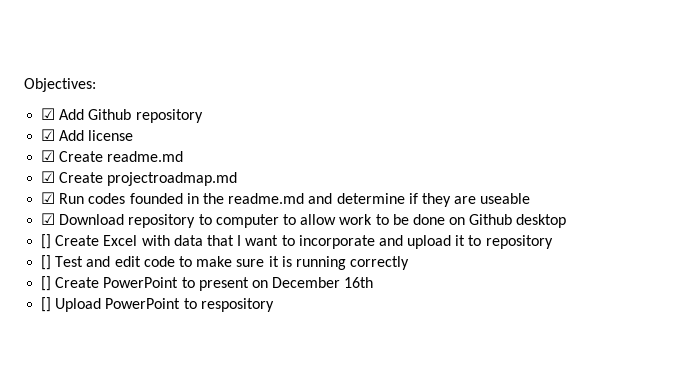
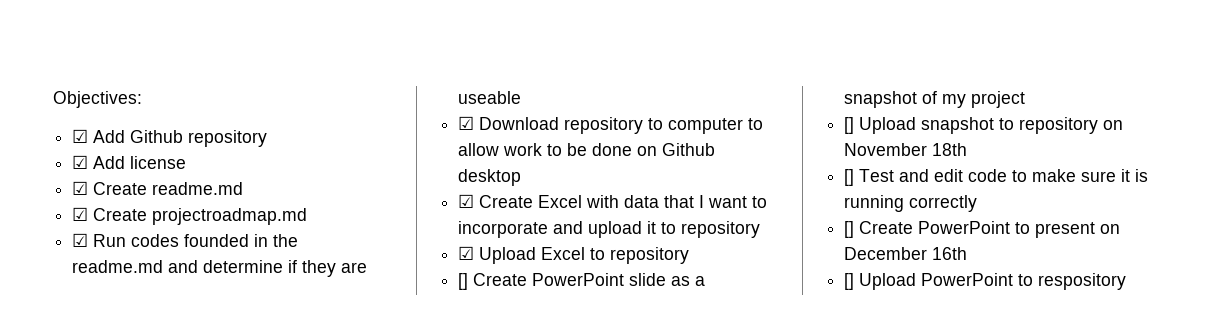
[41,234,52,249] [] -> [458,194,475,208] ☑
(553, 242) none -> [458,246,690,264] [458,273,706,290] [844,91,1026,108] [844,117,1124,134] [844,143,968,156] // ☑ Upload Excel to repository // [] Create PowerPoint slide as a snapshot of my project // [] Upload snapshot to repository on November 18th

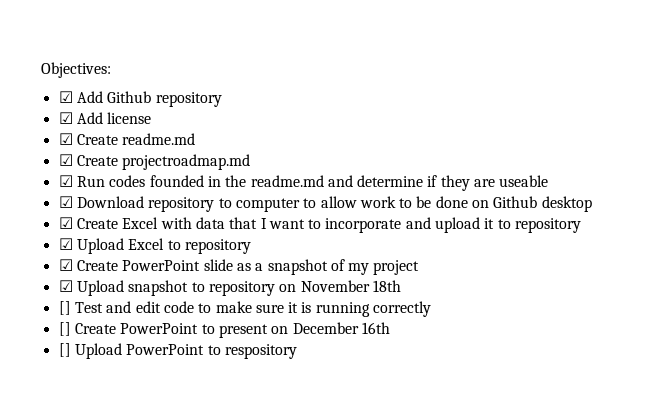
[458,273,469,290] [] -> [58,259,73,271] ☑
[844,117,855,134] [] -> [58,280,73,292] ☑

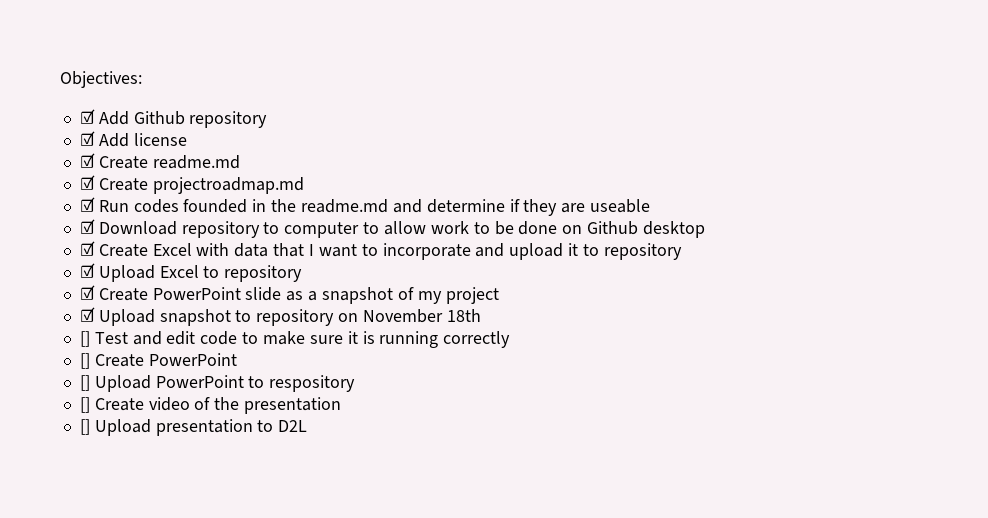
[201,322,390,338] to present on December 16th -> (237, 359) none
(297, 351) none -> [79,397,342,414] [79,419,308,436] // [] Create video of the presentation // [] Upload presentation to D2L

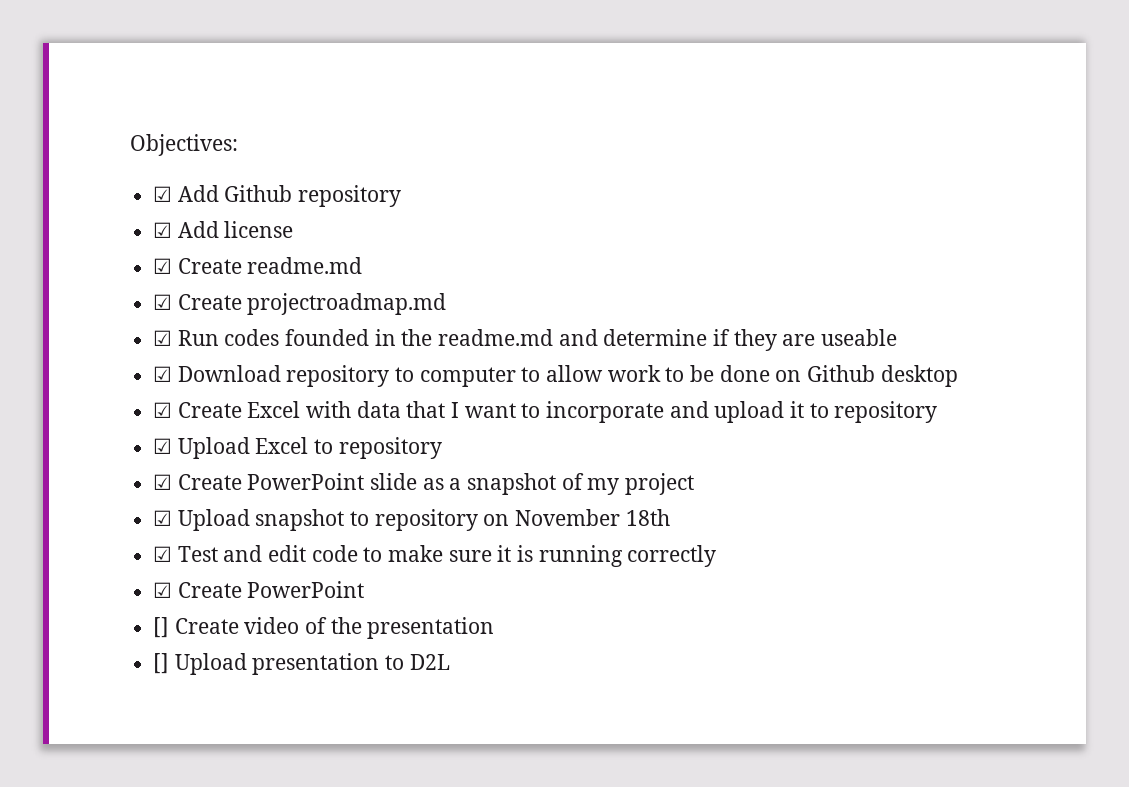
[79,331,90,347] [] -> [153,546,173,562] ☑
[79,353,237,369] [79,375,356,392] [] Create PowerPoint // [] Upload PowerPoint to respository -> [153,581,365,598] ☑ Create PowerPoint

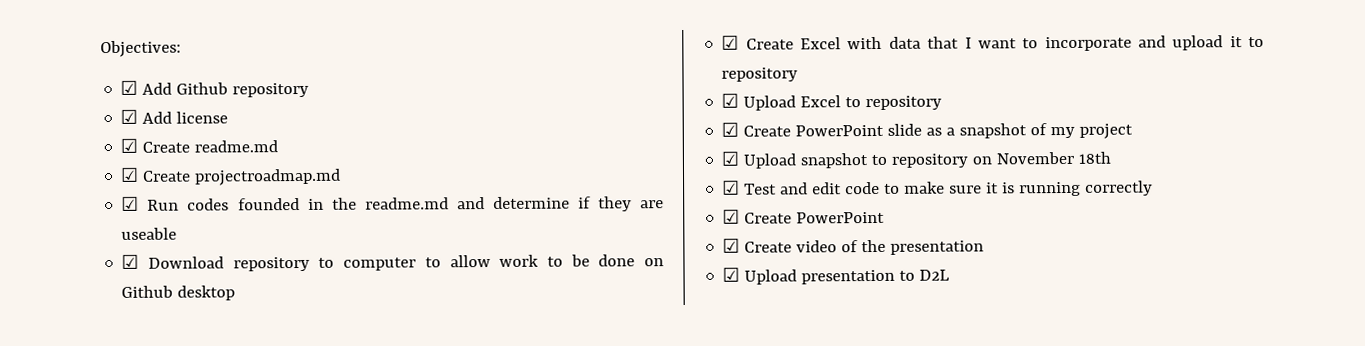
[153,617,170,638] [] -> [722,238,741,253] ☑
[153,653,170,674] [] -> [722,267,741,282] ☑

